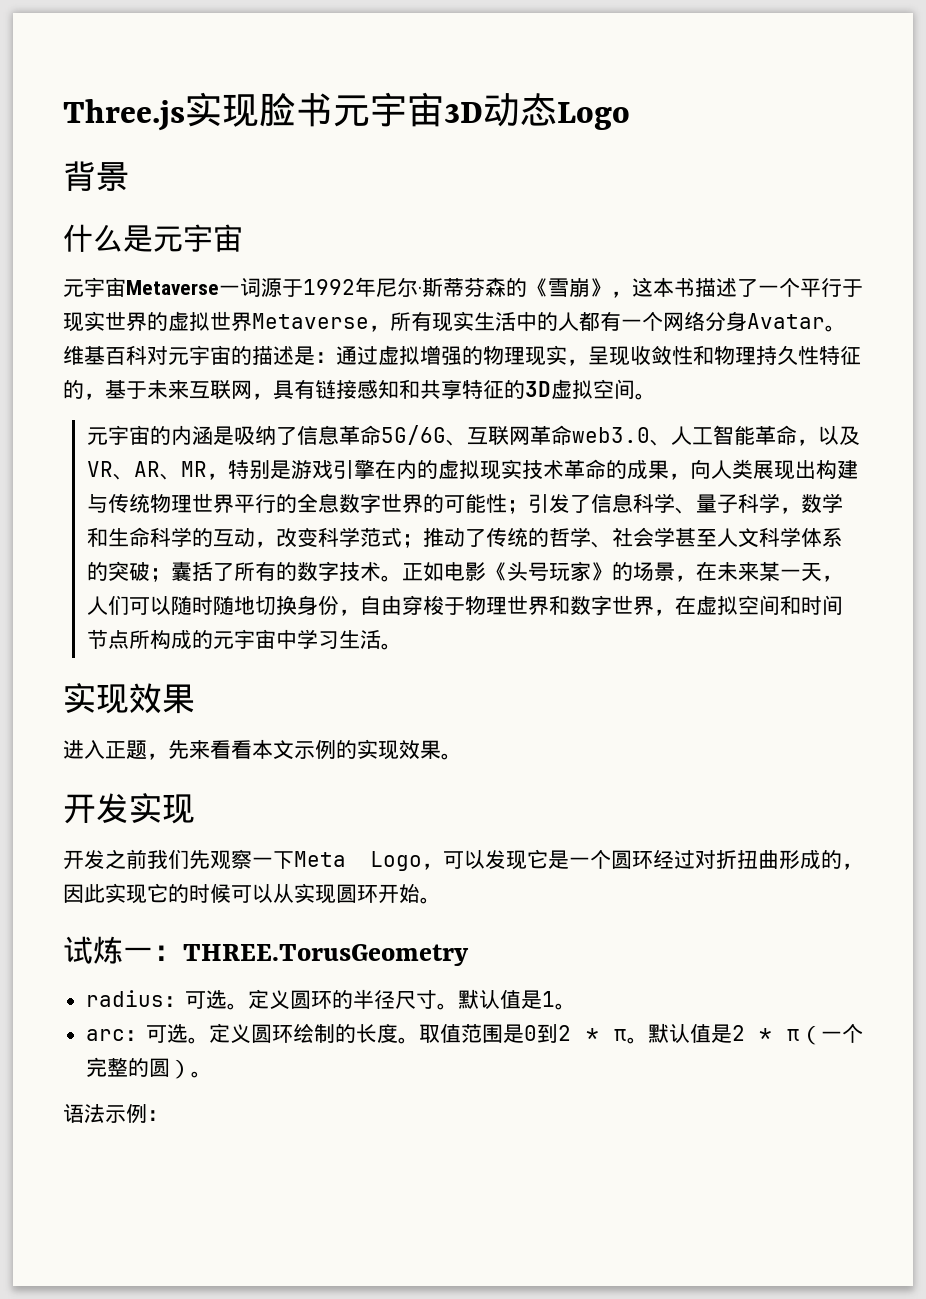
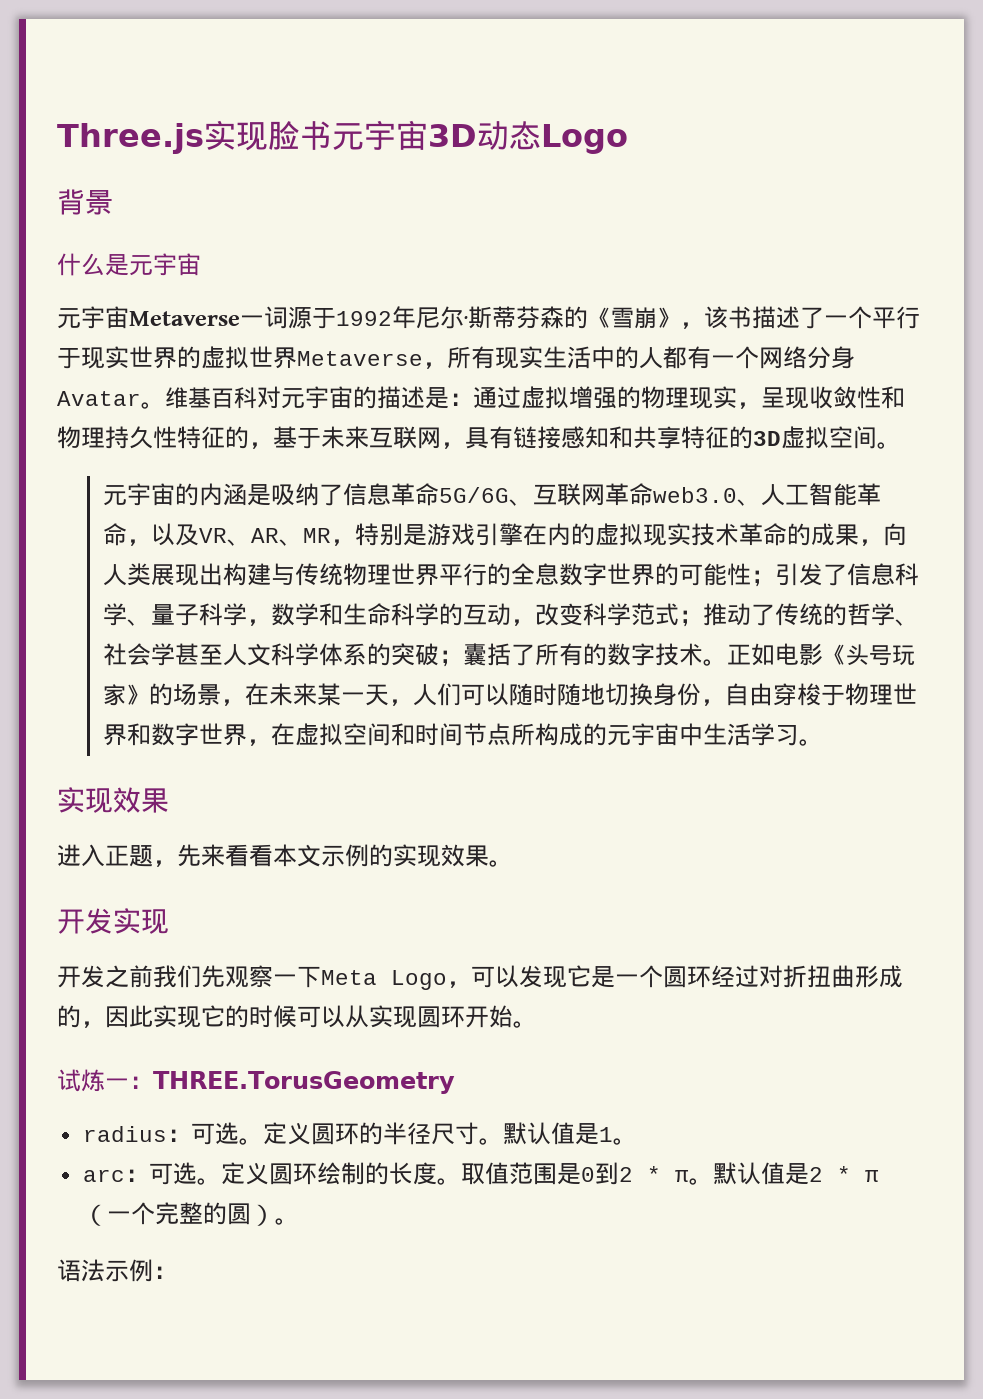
[632,277,674,297] 这本 -> [704,306,728,329] 该
[296,629,381,649] 学习生活 -> [703,723,800,746] 生活学习

